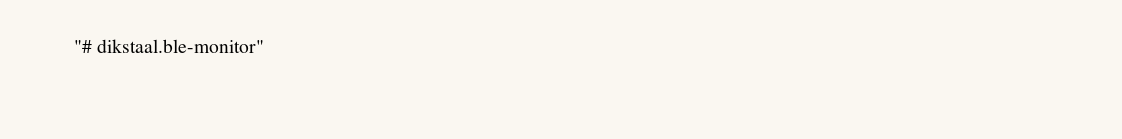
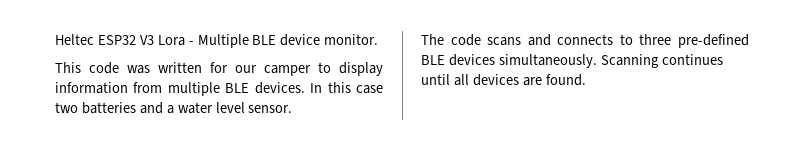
[74,39,265,53] "# dikstaal.ble-monitor" -> [55,34,379,48] [55,62,383,76] [55,82,384,96] [55,102,293,114] [421,34,749,48] [421,54,723,68] [421,74,586,86] Heltec ESP32 V3 Lora - Multiple BLE device monitor. // This code was written for our camper to display information from multiple BLE devices. In this case two batteries and a water level sensor. // The code scans and connects to three pre-defined BLE devices simultaneously. Scanning continues until all devices are found.

